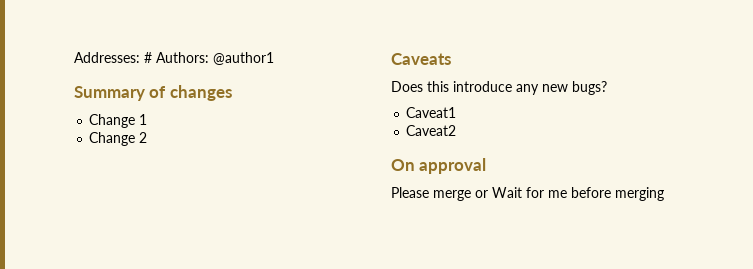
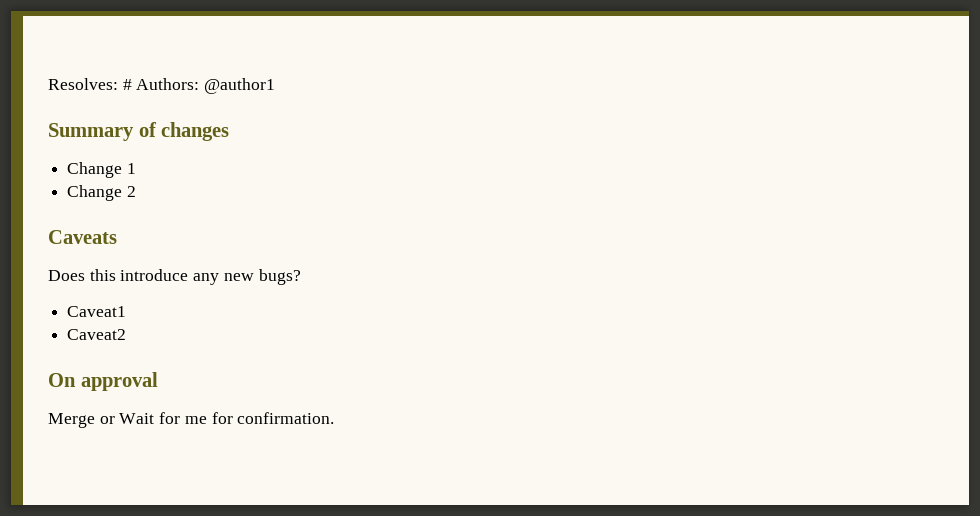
[74,52,140,63] Addresses: -> [48,78,118,90] Resolves:
[391,187,471,201] Please merge -> [48,413,95,428] Merge
[571,187,664,201] before merging -> [211,412,335,424] for confirmation.

